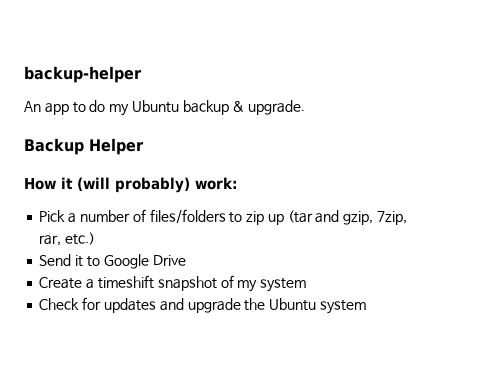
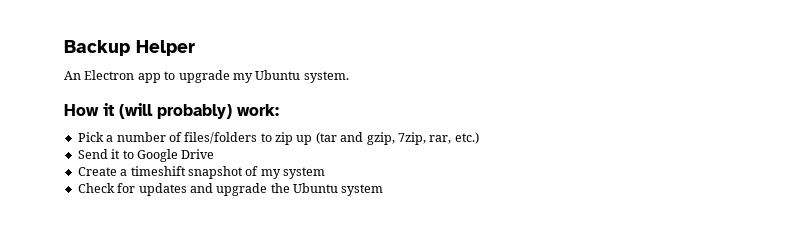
[24,66,142,83] backup-helper -> [64,40,195,56] Backup Helper
(41, 106) none -> [84,70,135,80] Electron
[89,100,106,112] do -> [178,70,230,83] upgrade
[182,100,306,115] [24,138,144,155] backup & upgrade. // Backup Helper -> [303,71,349,83] system.

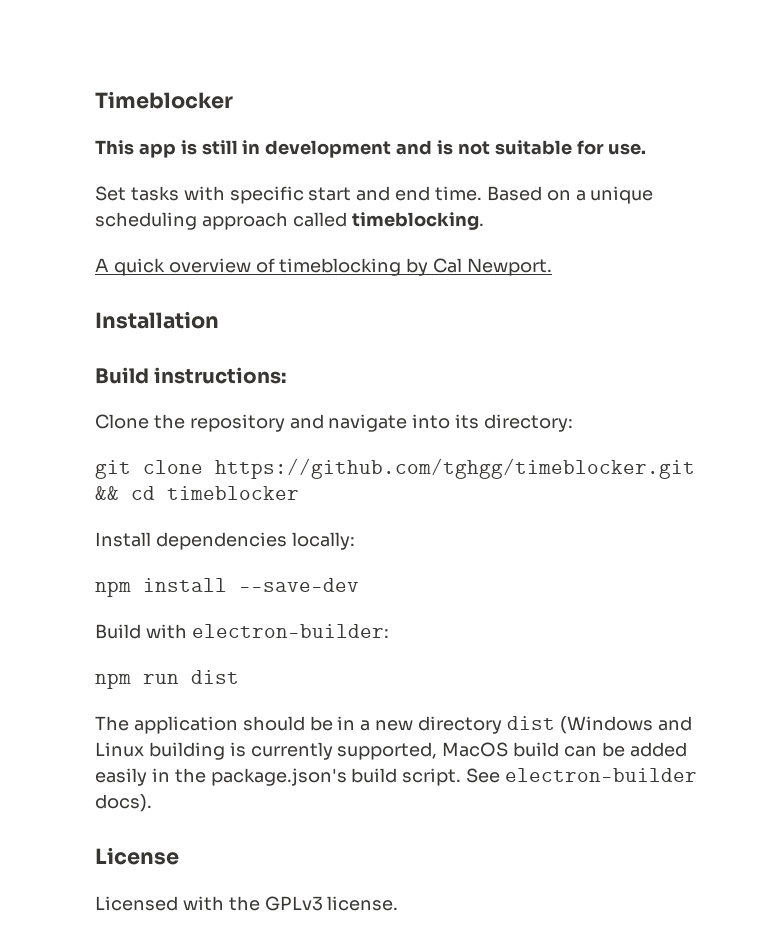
[64,40,195,56] [64,70,349,83] [64,103,279,119] [77,132,479,145] [77,149,215,162] [77,166,325,179] [77,183,384,196] Backup Helper // An Electron app to upgrade my Ubuntu system. // How it (will probably) work: // Pick a number of files/folders to zip up (tar and gzip, 7zip, rar, etc.) // Send it to Google Drive // Create a timeshift snapshot of my system // Check for updates and upgrade the Ubuntu system -> [95,91,233,109] [95,140,647,158] [95,186,654,204] [95,212,484,230] [95,258,553,276] [95,311,219,329] [95,367,287,384] [95,414,574,432] [95,458,695,479] [95,486,299,500] [95,532,355,550] [95,578,359,597] [95,624,389,639] [95,670,239,689] [95,716,692,734] [95,742,687,760] [95,768,698,786] [95,794,152,812] [95,847,179,865] [95,896,399,911] Timeblocker // This app is still in development and is not suitable for use. // Set tasks with specific start and end time. Based on a unique scheduling approach called timeblocking. // A quick overview of timeblocking by Cal Newport. // Installation // Build instructions: // Clone the repository and navigate into its directory: // git clone https://github.com/tghgg/timeblocker.git && cd timeblocker // Install dependencies locally: // npm install --save-dev // Build with electron-builder: // npm run dist // The application should be in a new directory dist (Windows and Linux building is currently supported, MacOS build can be added easily in the package.json's build script. See electron-builder docs). // License // Licensed with the GPLv3 license.

